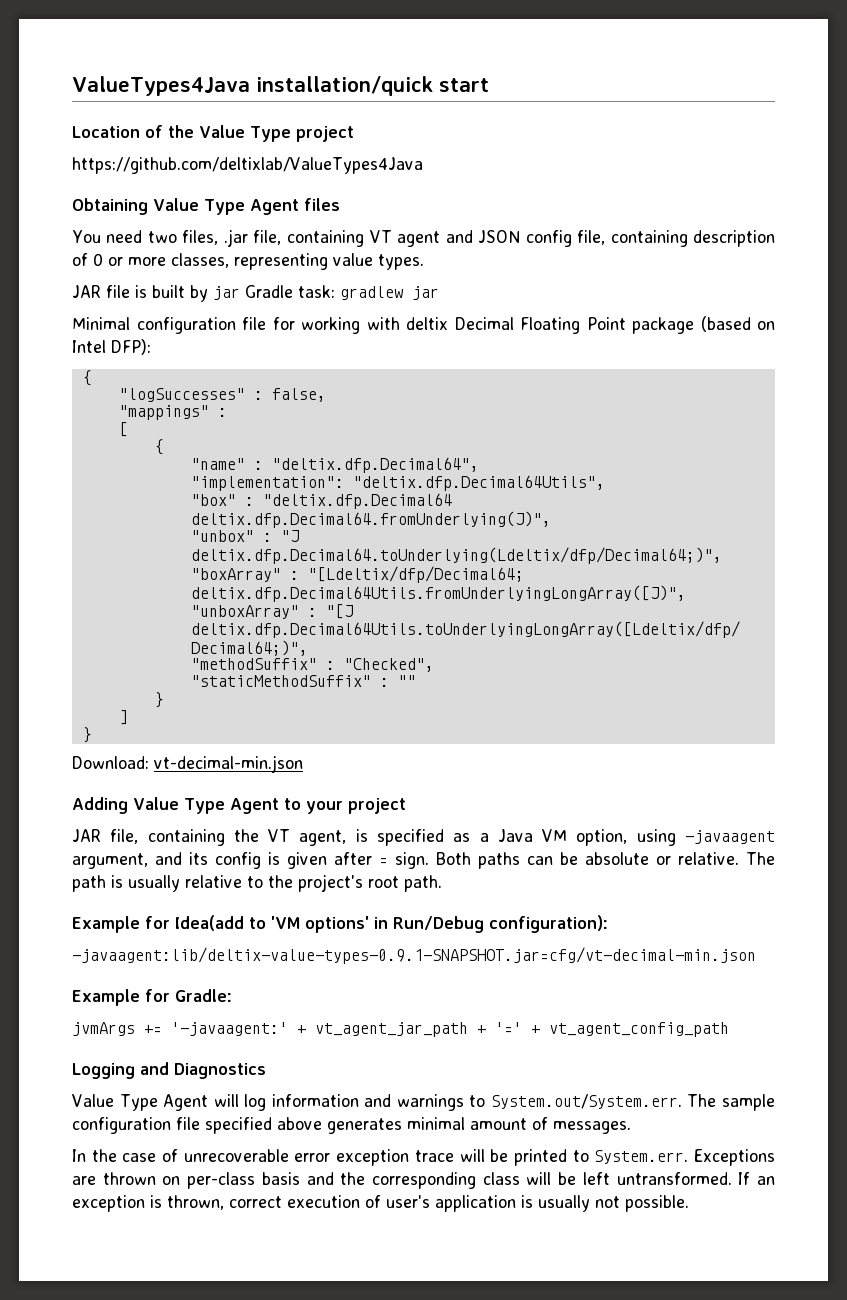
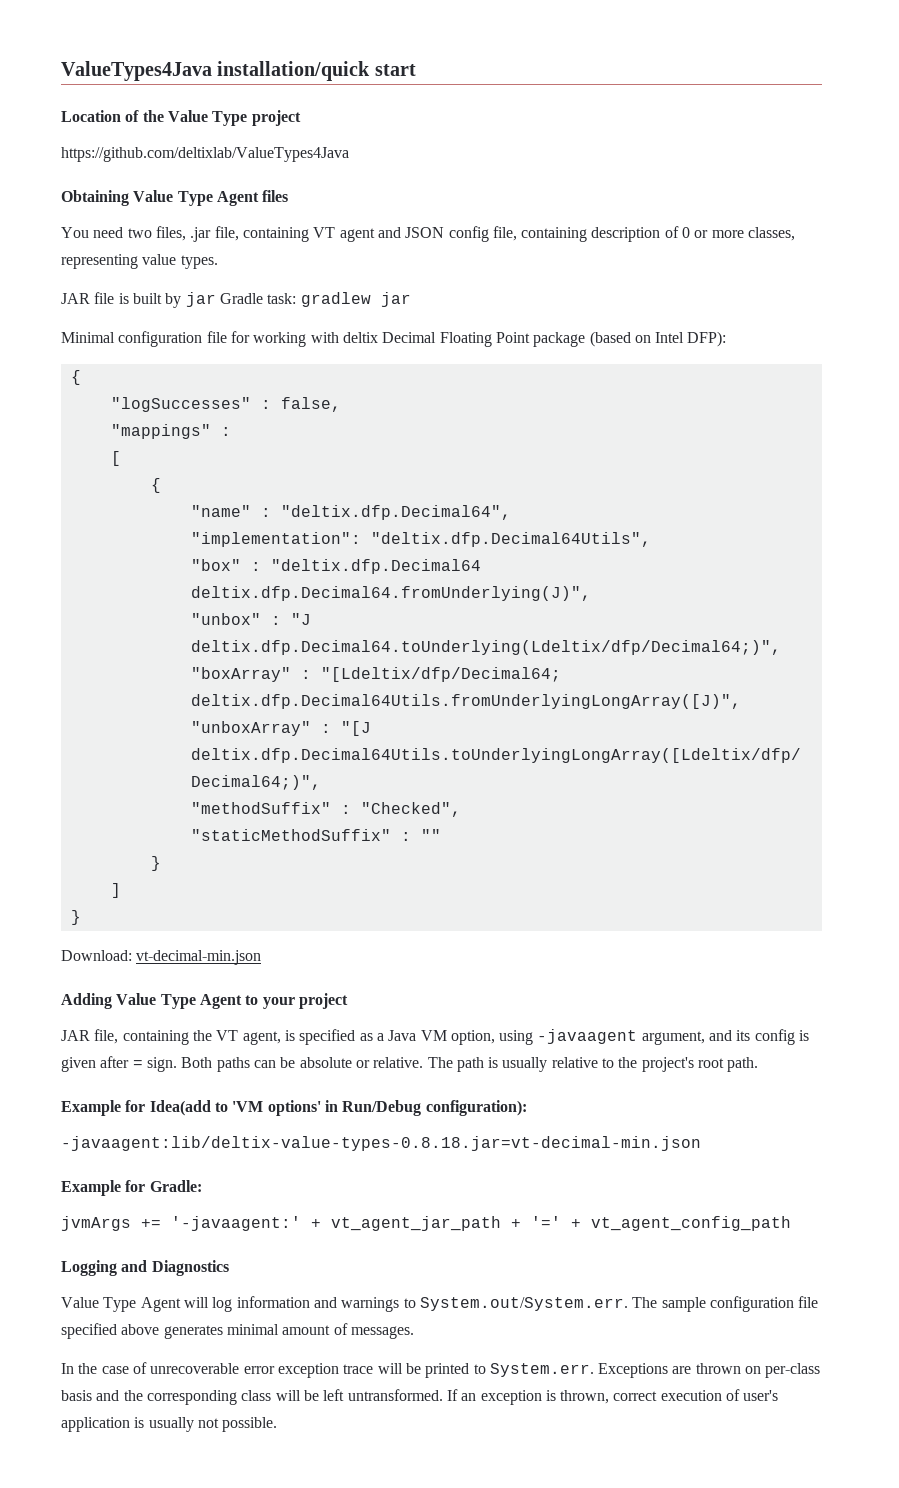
[72,947,756,964] -javaagent:lib/deltix-value-types-0.9.1-SNAPSHOT.jar=cfg/vt-decimal-min.json -> [61,1136,701,1151] -javaagent:lib/deltix-value-types-0.8.18.jar=vt-decimal-min.json

